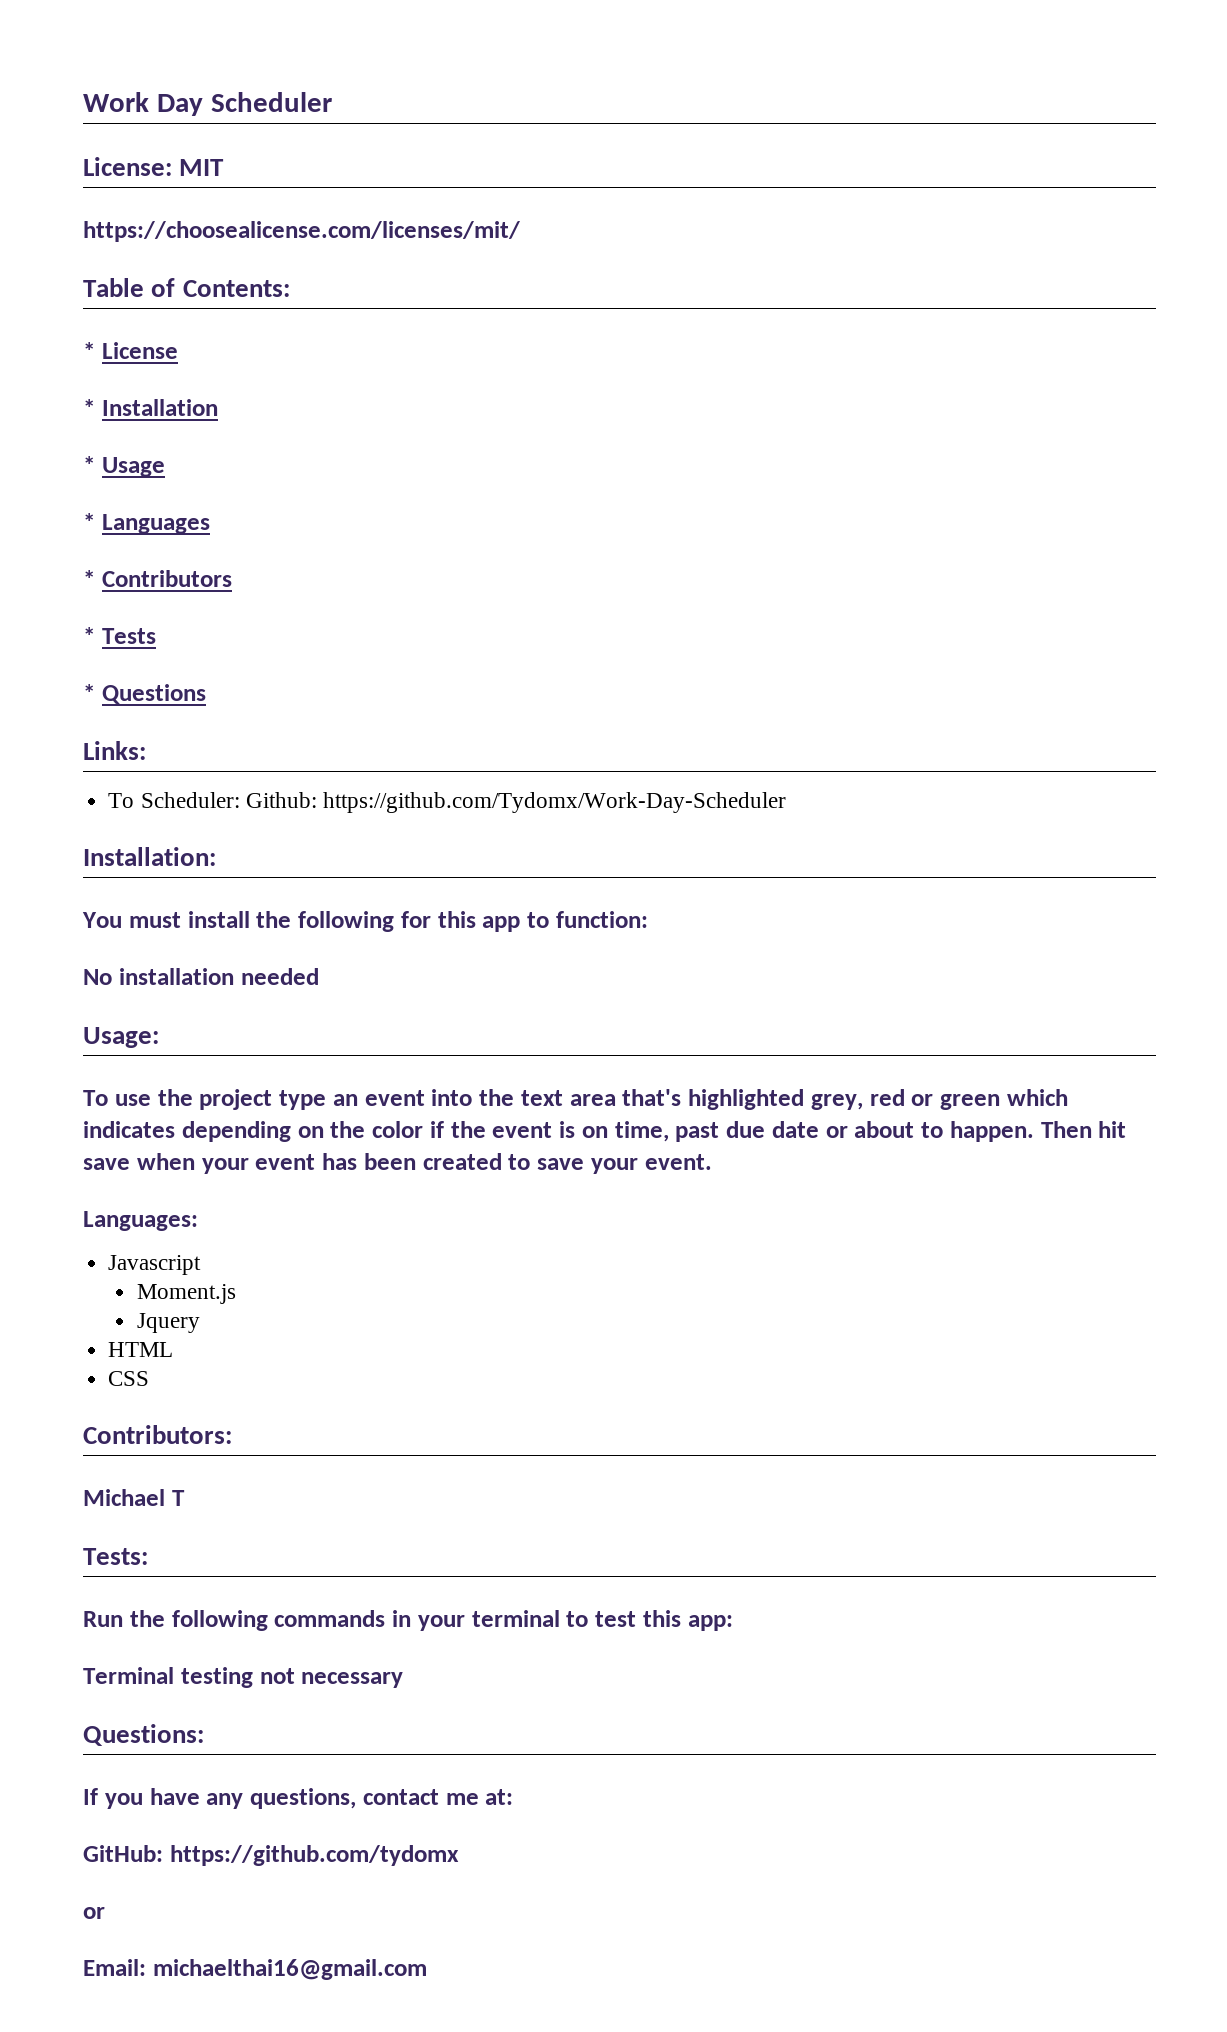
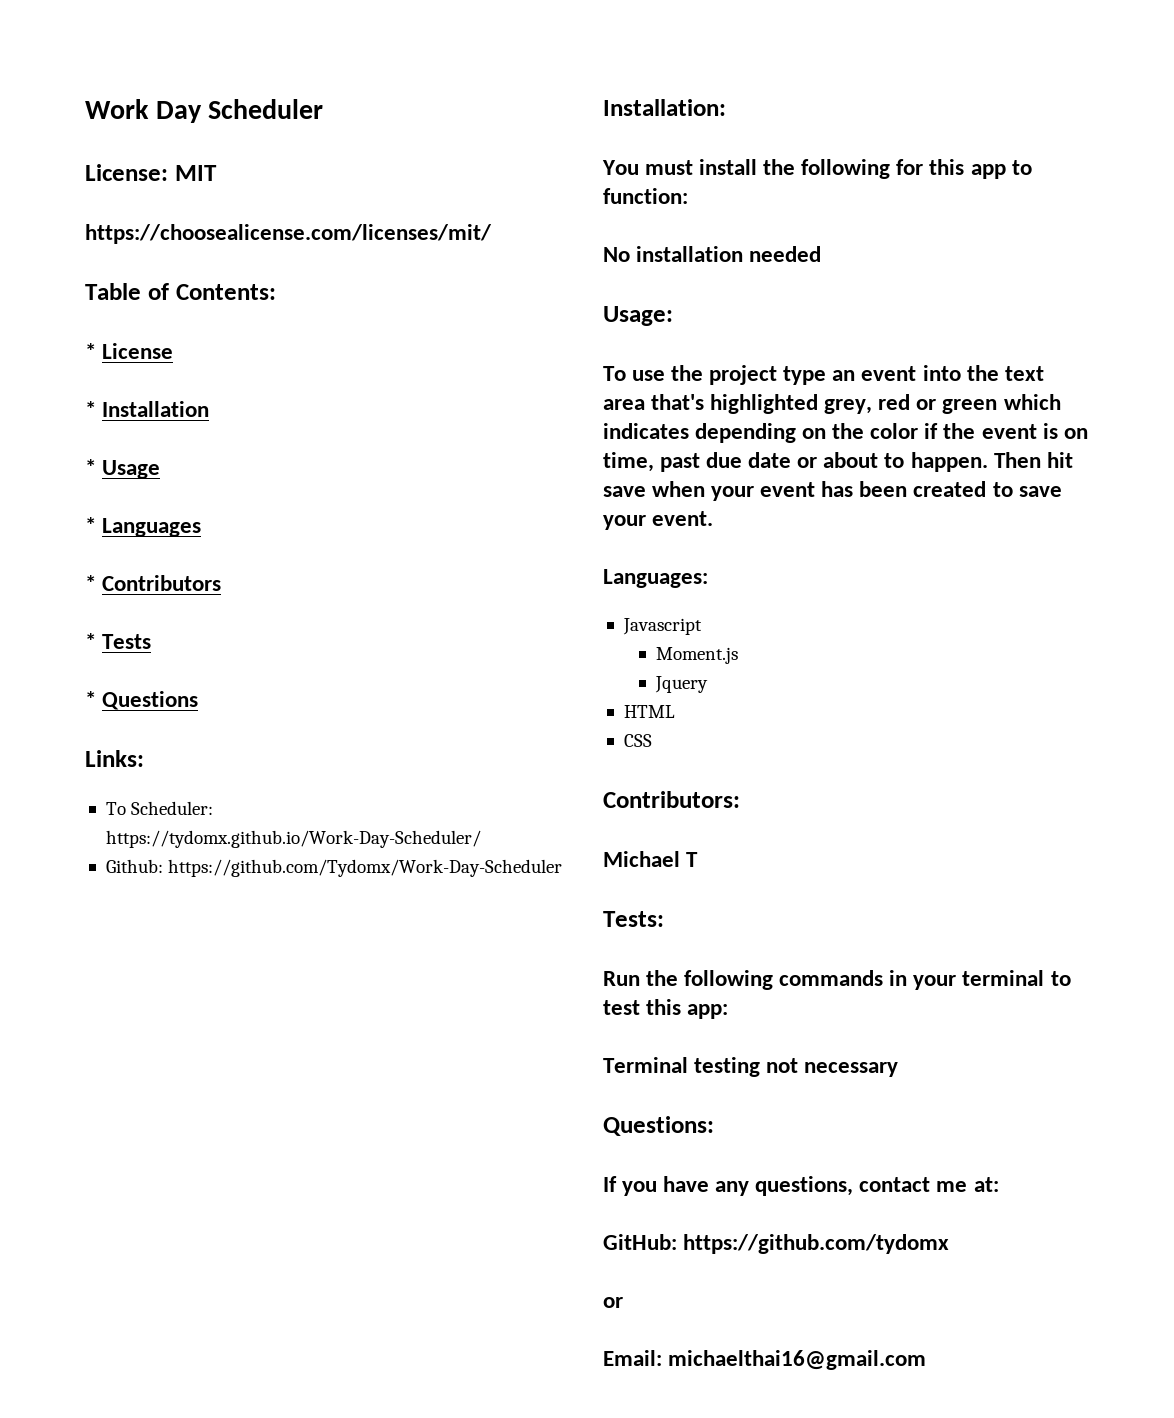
(240, 800) none -> [105,830,481,848] https://tydomx.github.io/Work-Day-Scheduler/ //

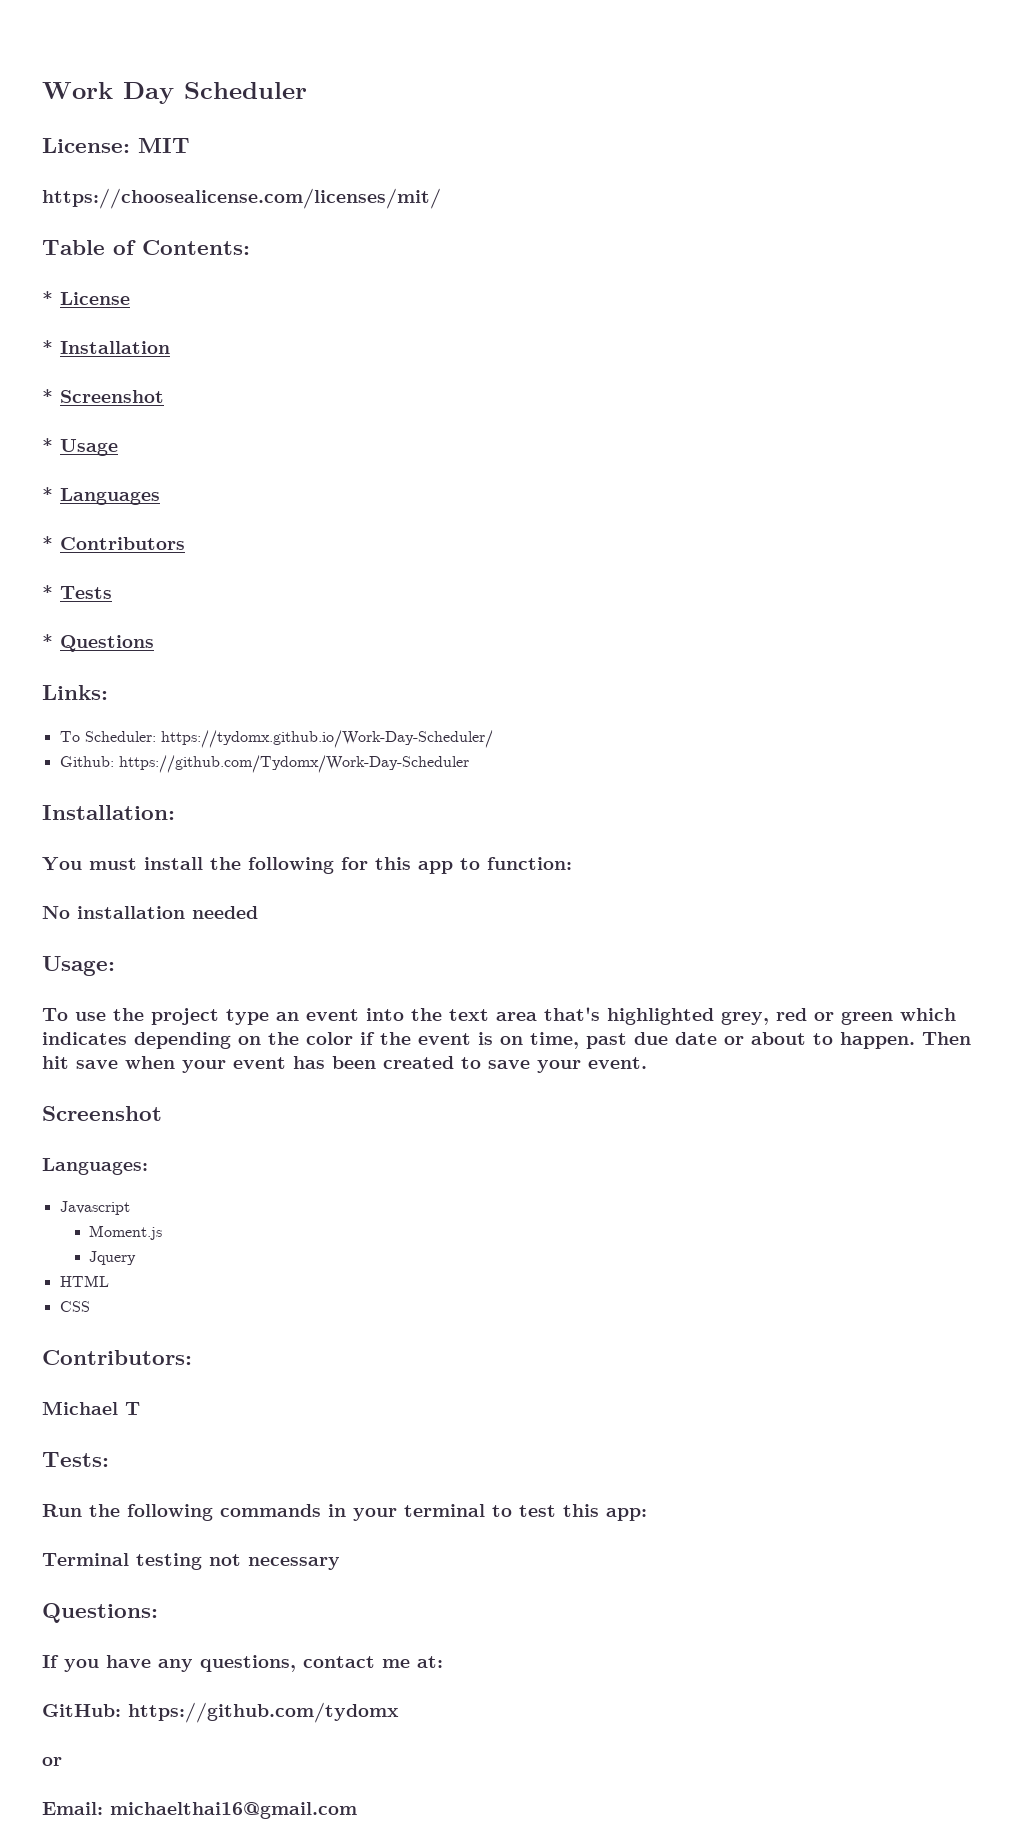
(210, 409) none -> [42,389,164,403] // * Screenshot
(714, 518) none -> [42,1106,162,1121] // Screenshot

